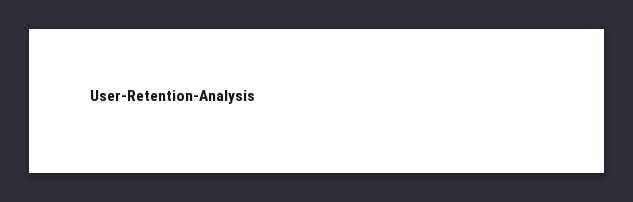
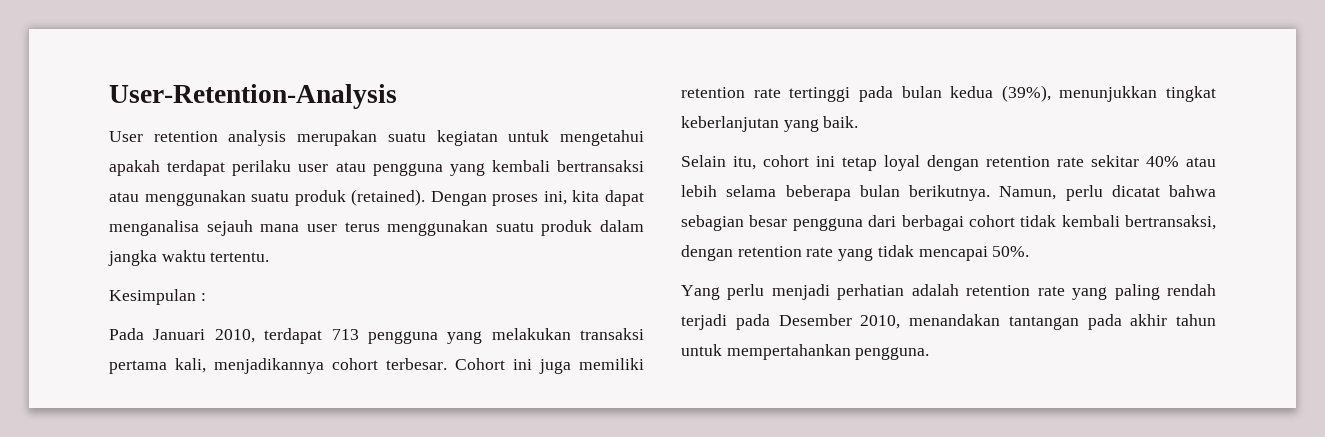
(255, 97) none -> [109,130,644,146] [109,160,644,176] [109,189,644,206] [109,220,644,236] [108,250,270,266] [109,289,206,305] [109,328,644,344] [109,358,644,374] [681,85,1216,102] [681,116,859,132] [681,155,1216,171] [681,185,1216,201] [681,215,1216,231] [681,245,1030,261] [681,284,1216,300] [681,314,1216,330] [681,344,930,360] // User retention analysis merupakan suatu kegiatan untuk mengetahui apakah terdapat perilaku user atau pengguna yang kembali bertransaksi atau menggunakan suatu produk (retained). Dengan proses ini, kita dapat menganalisa sejauh mana user terus menggunakan suatu produk dalam jangka waktu tertentu. // Kesimpulan : // Pada Januari 2010, terdapat 713 pengguna yang melakukan transaksi pertama kali, menjadikannya cohort terbesar. Cohort ini juga memiliki retention rate tertinggi pada bulan kedua (39%), menunjukkan tingkat keberlanjutan yang baik. // Selain itu, cohort ini tetap loyal dengan retention rate sekitar 40% atau lebih selama beberapa bulan berikutnya. Namun, perlu dicatat bahwa sebagian besar pengguna dari berbagai cohort tidak kembali bertransaksi, dengan retention rate yang tidak mencapai 50%. // Yang perlu menjadi perhatian adalah retention rate yang paling rendah terjadi pada Desember 2010, menandakan tantangan pada akhir tahun untuk mempertahankan pengguna.

